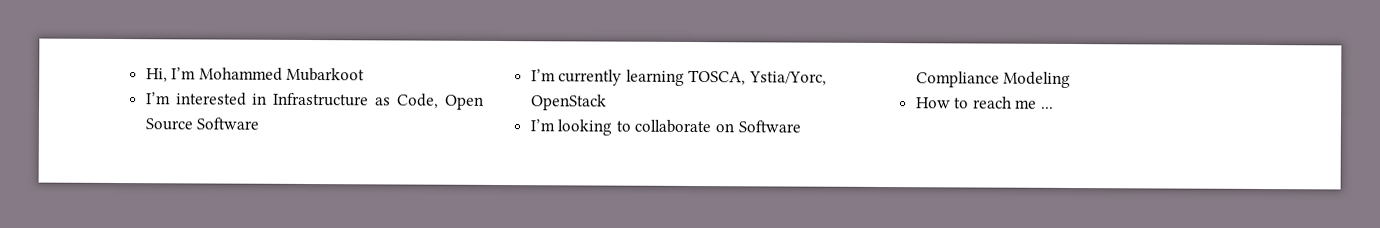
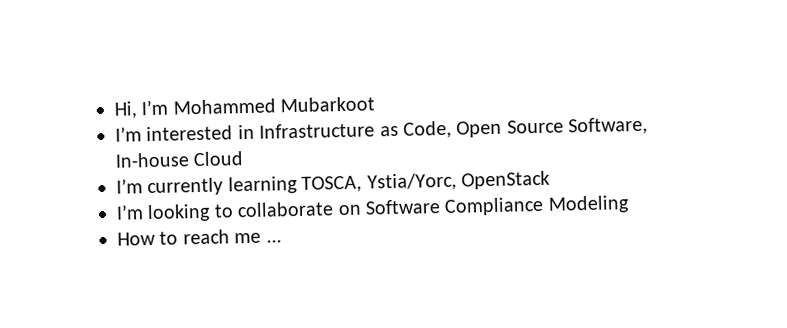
[196,117,260,130] Software -> [568,116,649,136] [115,151,244,168] Software, In-house Cloud

